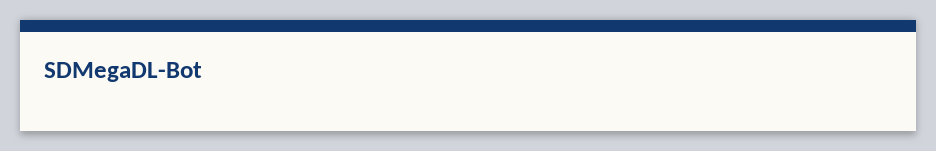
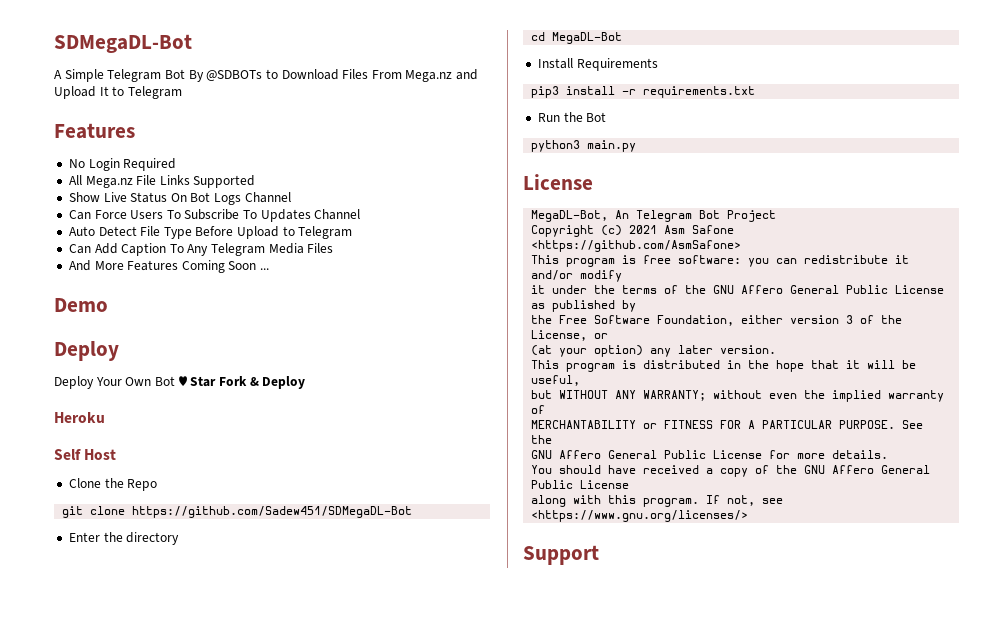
(202, 72) none -> [54,69,479,82] [54,86,182,99] [54,123,135,139] [68,158,177,171] [68,175,256,188] [68,192,291,205] [68,209,361,222] [68,226,353,239] [68,243,334,256] [68,260,270,273] [54,298,108,312] [54,341,119,361] [54,376,306,389] [54,412,105,423] [54,449,117,460] [68,478,158,491] [62,506,413,518] [68,532,180,545] [531,32,623,44] [537,58,658,71] [531,86,756,98] [537,112,607,122] [531,140,637,152] [523,174,593,190] [531,210,777,222] [531,225,735,237] [531,240,742,252] [531,255,910,267] [531,270,623,282] [531,285,945,294] [531,300,637,312] [531,315,903,326] [531,330,609,341] [531,345,777,357] [531,360,917,372] [531,375,581,386] [531,390,945,402] [531,405,546,414] [531,420,924,429] [531,435,553,444] [531,450,889,459] [531,465,931,477] [531,480,630,489] [531,495,784,507] [531,510,749,522] [523,545,599,565] // A Simple Telegram Bot By @SDBOTs to Download Files From Mega.nz and Upload It to Telegram // Features // No Login Required // All Mega.nz File Links Supported // Show Live Status On Bot Logs Channel // Can Force Users To Subscribe To Updates Channel // Auto Detect File Type Before Upload to Telegram // Can Add Caption To Any Telegram Media Files // And More Features Coming Soon ... // Demo // Deploy // Deploy Your Own Bot ♥ Star Fork & Deploy // Heroku // Self Host // Clone the Repo // git clone https://github.com/Sadew451/SDMegaDL-Bot // Enter the directory // cd MegaDL-Bot // Install Requirements // pip3 install -r requirements.txt // Run the Bot // python3 main.py // License // MegaDL-Bot, An Telegram Bot Project // Copyright (c) 2021 Asm Safone <https://github.com/AsmSafone> // This program is free software: you can redistribute it and/or modify // it under the terms of the GNU Affero General Public License as published by // the Free Software Foundation, either version 3 of the License, or // (at your option) any later version. // This program is distributed in the hope that it will be useful, // but WITHOUT ANY WARRANTY; without even the implied warranty of // MERCHANTABILITY or FITNESS FOR A PARTICULAR PURPOSE. See the // GNU Affero General Public License for more details. // You should have received a copy of the GNU Affero General Public License // along with this program. If not, see <https://www.gnu.org/licenses/> // Support

